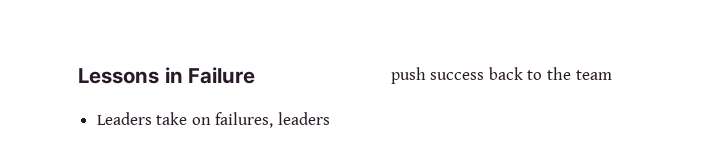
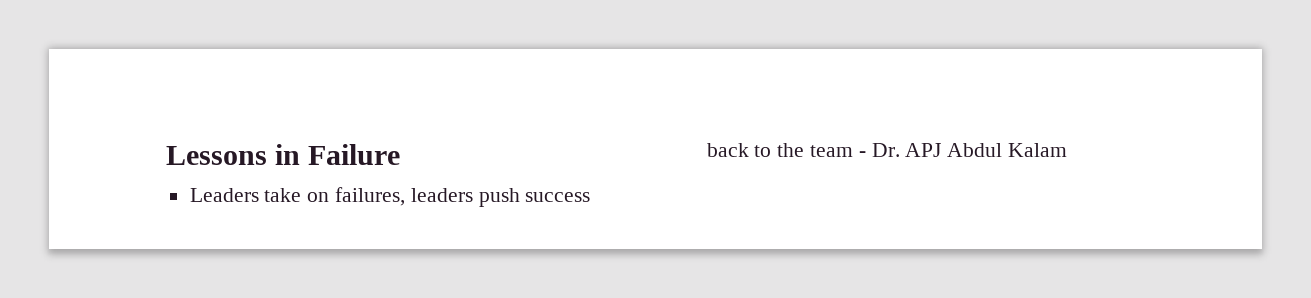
(612, 75) none -> [858,143,1068,157] - Dr. APJ Abdul Kalam

